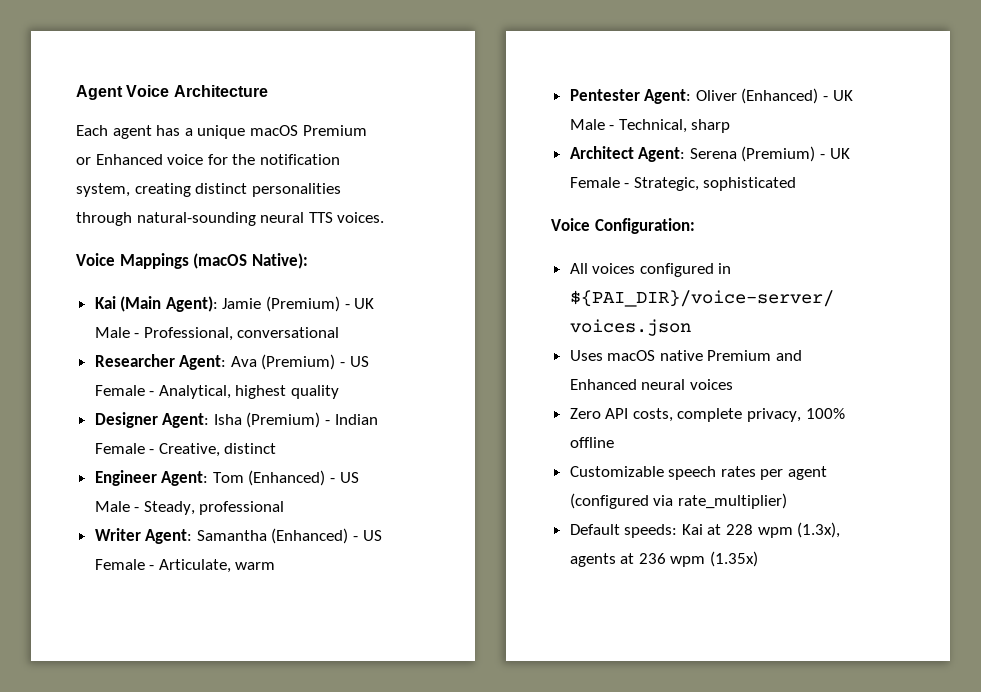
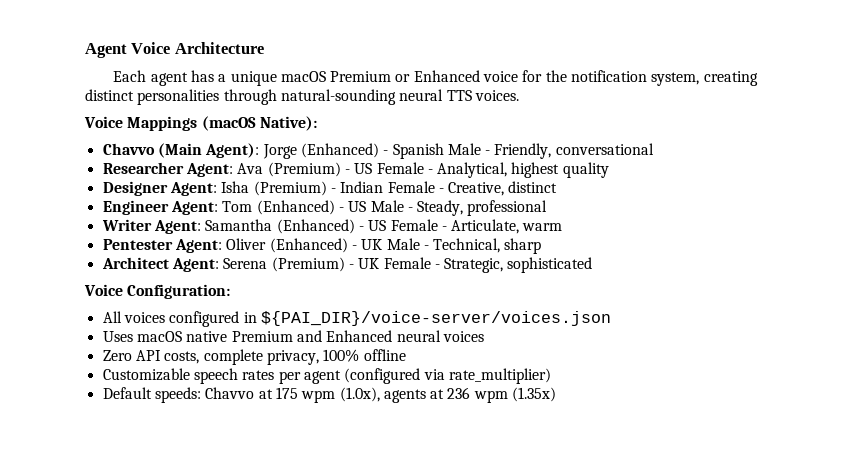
[94,296,116,309] Kai -> [102,143,155,155] Chavvo
[222,296,375,312] [94,327,233,341] Jamie (Premium) - UK Male - Professional, -> [262,143,552,159] Jorge (Enhanced) - Spanish Male - Friendly,
[681,522,841,538] Kai at 228 wpm (1.3x), -> [205,387,380,403] Chavvo at 175 wpm (1.0x),

